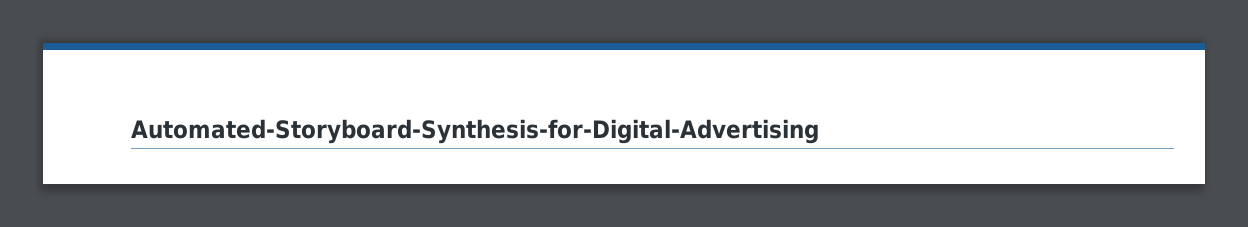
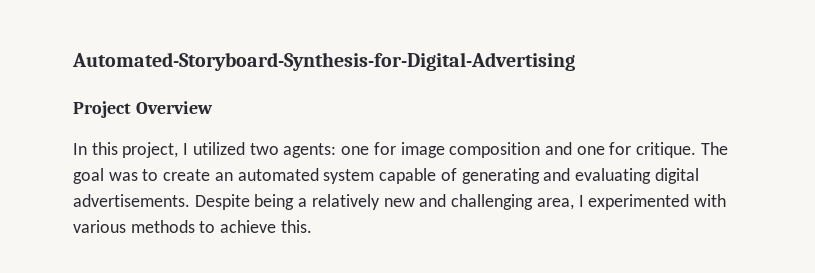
(819, 131) none -> [73,101,213,118] [73,142,728,158] [73,168,699,184] [73,194,726,210] [73,220,312,233] // Project Overview // In this project, I utilized two agents: one for image composition and one for critique. The goal was to create an automated system capable of generating and evaluating digital advertisements. Despite being a relatively new and challenging area, I experimented with various methods to achieve this.

